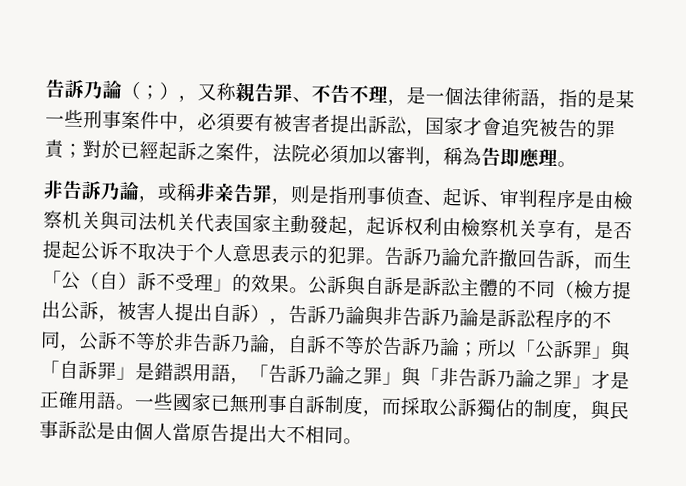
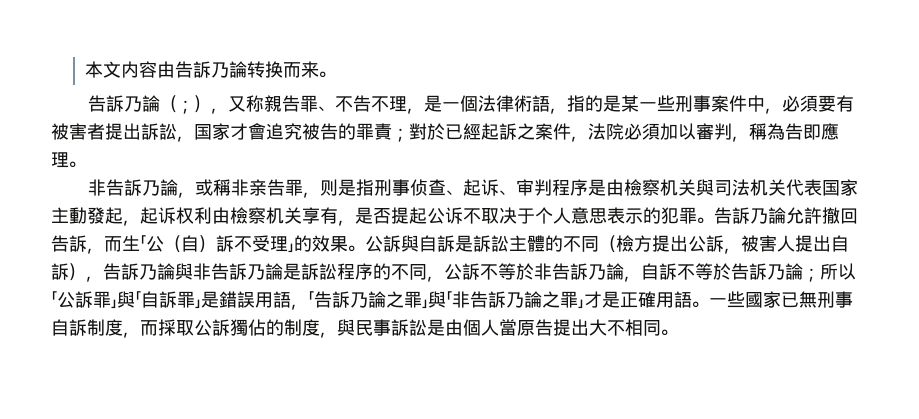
(45, 88) none -> [85,61,337,78] 本文内容由告訴乃論转换而来。 //

